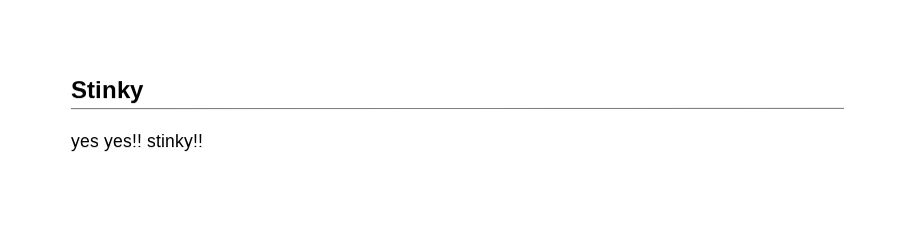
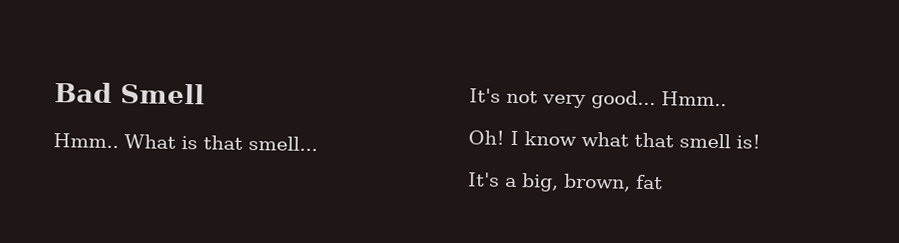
[70,81,144,104] [71,134,204,152] Stinky // yes yes!! stinky!! -> [54,82,205,105] [53,133,318,152] [469,88,727,110] [468,130,761,149] [468,172,663,192] Bad Smell // Hmm.. What is that smell... // It's not very good... Hmm.. // Oh! I know what that smell is! // It's a big, brown, fat

